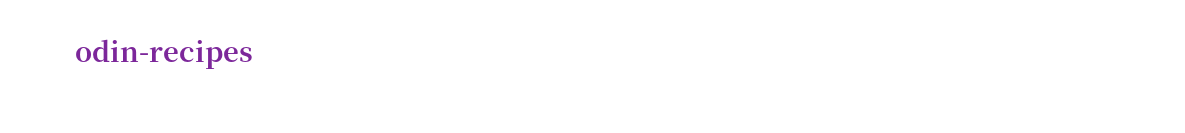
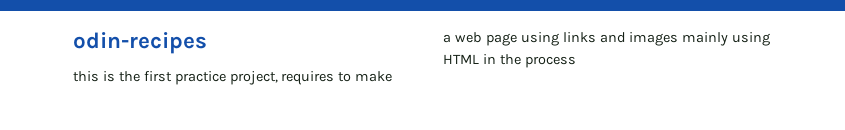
(253, 54) none -> [73,71,393,85] [443,32,771,46] [443,54,576,68] // this is the first practice project, requires to make a web page using links and images mainly using HTML in the process

